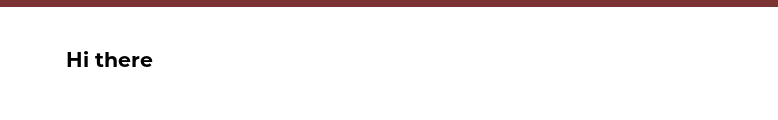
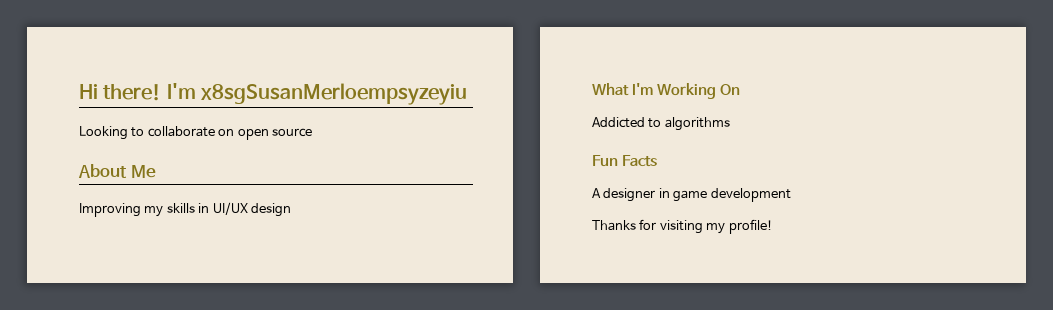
[95,52,153,67] there -> [103,83,467,105] [79,126,312,140] [78,164,156,178] [79,202,291,217] [592,83,740,99] [592,117,730,131] [592,155,657,167] [592,188,791,202] [592,219,773,234] there! I'm x8sgSusanMerloempsyzeyiu // Looking to collaborate on open source // About Me // Improving my skills in UI/UX design // What I'm Working On // Addicted to algorithms // Fun Facts // A designer in game development // Thanks for visiting my profile!

